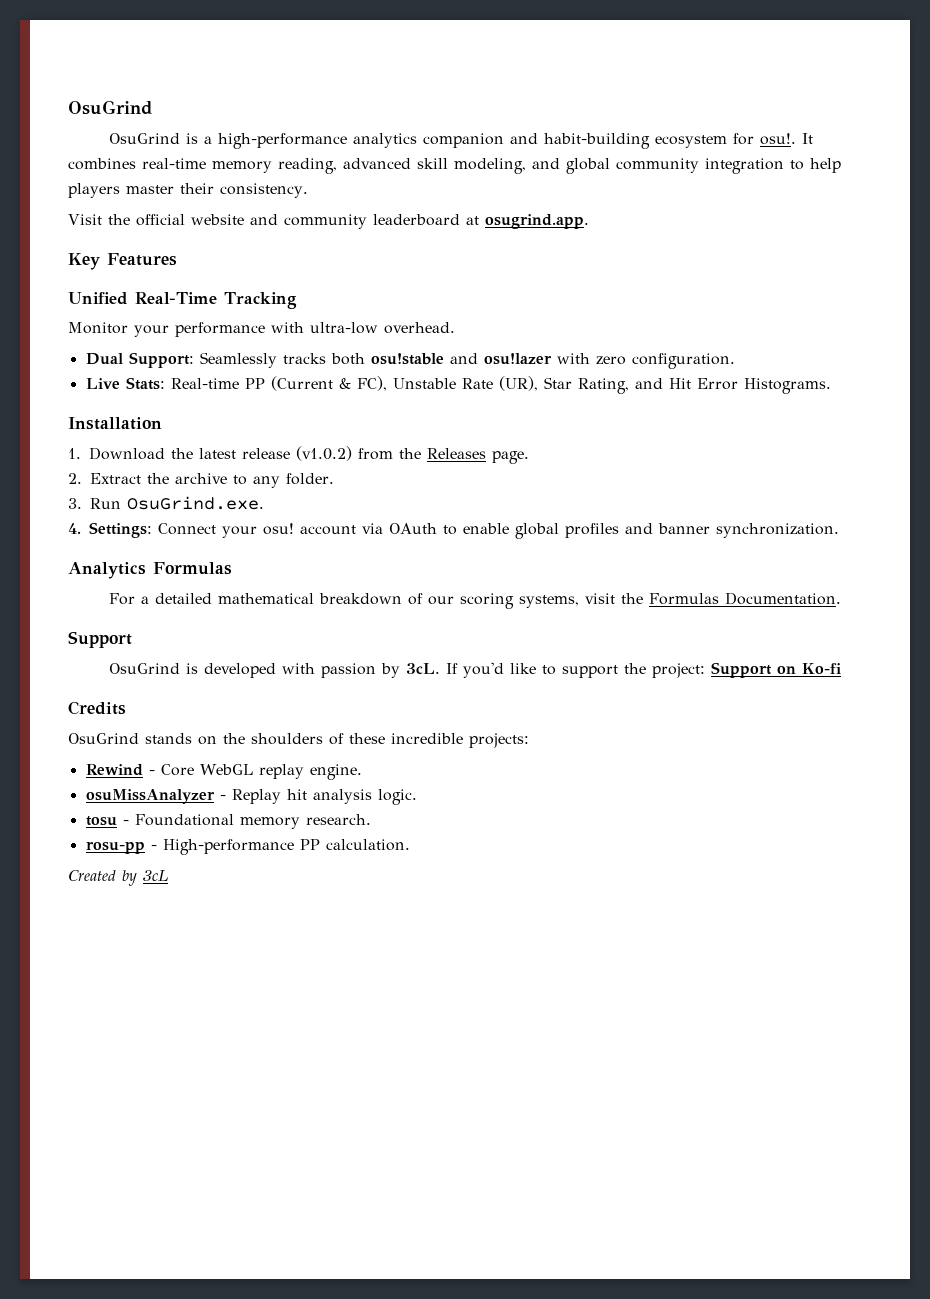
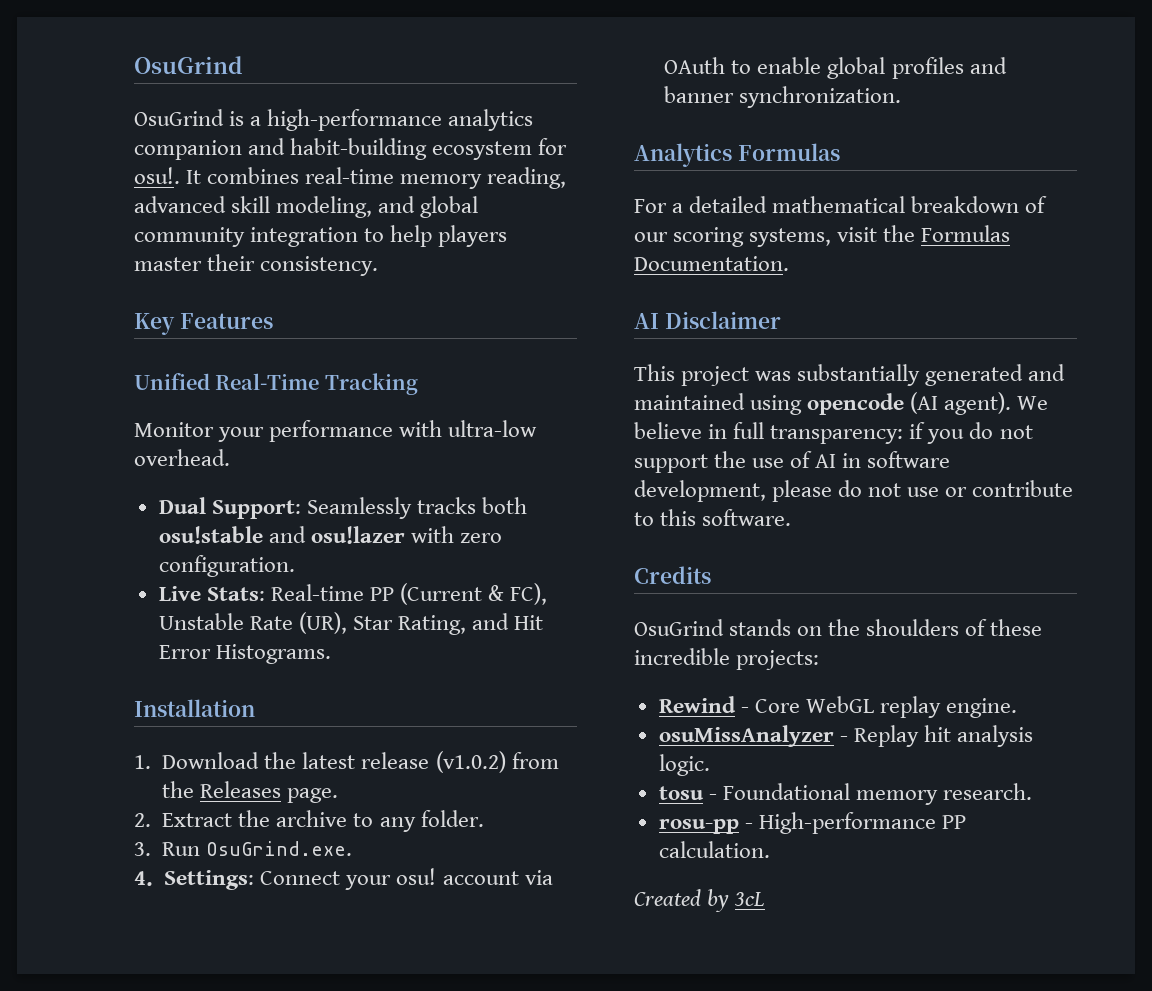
[68,214,589,229] // Visit the official website and community leaderboard at osugrind.app. -> (379, 266) none
[68,631,132,648] [109,662,842,678] Support // OsuGrind is developed with passion by 3cL. If you'd like to support the project: Support on Ko-fi -> [634,311,781,329] [634,364,1066,386] [634,392,1049,415] [634,422,1033,444] [634,451,951,473] [634,480,1074,502] [634,509,792,526] AI Disclaimer // This project was substantially generated and maintained using opencode (AI agent). We believe in full transparency: if you do not support the use of AI in software development, please do not use or contribute to this software.

